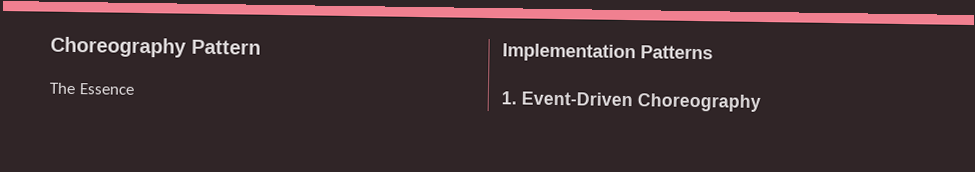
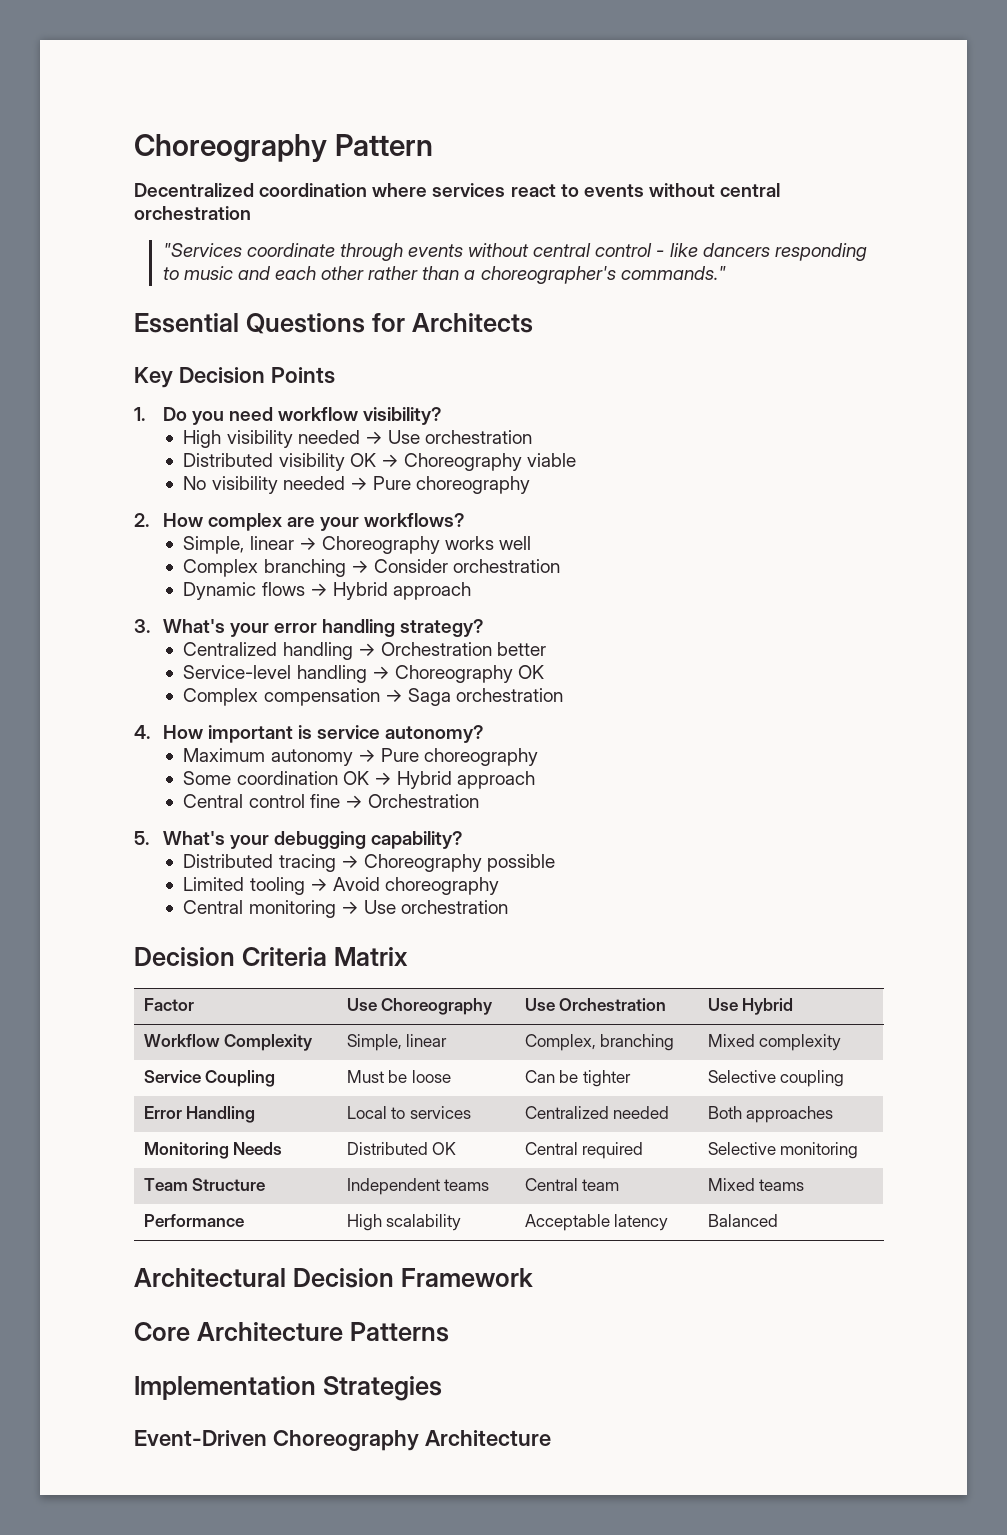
[49,82,134,95] The Essence -> [134,183,781,197] [134,206,251,220] [162,243,867,261] [162,266,726,284] [134,313,533,334] [134,367,335,388] [134,407,443,425] [183,430,533,448] [183,453,577,471] [183,476,531,494] [134,513,466,531] [183,536,532,554] [183,559,560,577] [183,582,471,600] [134,619,485,637] [183,642,546,660] [183,665,544,683] [183,688,563,706] [134,725,485,743] [183,748,538,766] [183,771,536,789] [183,794,479,808] [134,831,463,849] [183,854,555,872] [183,877,499,895] [183,900,508,918] [134,947,408,967] [143,998,194,1011] [346,998,494,1015] [524,998,667,1011] [707,998,794,1015] [143,1034,314,1051] [346,1034,448,1051] [524,1034,675,1051] [707,1034,842,1051] [143,1070,276,1087] [346,1070,452,1083] [524,1070,632,1087] [707,1070,845,1087] [143,1106,256,1123] [346,1106,472,1119] [524,1106,670,1119] [707,1106,834,1123] [143,1142,283,1159] [346,1142,457,1155] [524,1142,644,1159] [707,1142,859,1159] [143,1178,266,1191] [346,1178,490,1195] [524,1178,620,1191] [707,1178,805,1191] [143,1214,244,1227] [346,1214,462,1231] [524,1214,669,1231] [707,1214,778,1227] [134,1268,533,1288] [134,1322,449,1342] Decentralized coordination where services react to events without central orchestration // "Services coordinate through events without central control - like dancers responding to music and each other rather than a choreographer's commands." // Essential Questions for Architects // Key Decision Points // 1. Do you need workflow visibility? // High visibility needed → Use orchestration // Distributed visibility OK → Choreography viable // No visibility needed → Pure choreography // 2. How complex are your workflows? // Simple, linear → Choreography works well // Complex branching → Consider orchestration // Dynamic flows → Hybrid approach // 3. What's your error handling strategy? // Centralized handling → Orchestration better // Service-level handling → Choreography OK // Complex compensation → Saga orchestration // 4. How important is service autonomy? // Maximum autonomy → Pure choreography // Some coordination OK → Hybrid approach // Central control fine → Orchestration // 5. What's your debugging capability? // Distributed tracing → Choreography possible // Limited tooling → Avoid choreography // Central monitoring → Use orchestration // Decision Criteria Matrix // Factor | Use Choreography | Use Orchestration | Use Hybrid // Workflow Complexity | Simple, linear | Complex, branching | Mixed complexity // Service Coupling | Must be loose | Can be tighter | Selective coupling // Error Handling | Local to services | Centralized needed | Both approaches // Monitoring Needs | Distributed OK | Central required | Selective monitoring // Team Structure | Independent teams | Central team | Mixed teams // Performance | High scalability | Acceptable latency | Balanced // Architectural Decision Framework // Core Architecture Patterns
[640,45,713,60] [501,91,517,105] Patterns // 1. -> [322,1376,442,1401] Strategies //
(761, 102) none -> [424,1430,551,1446] Architecture

